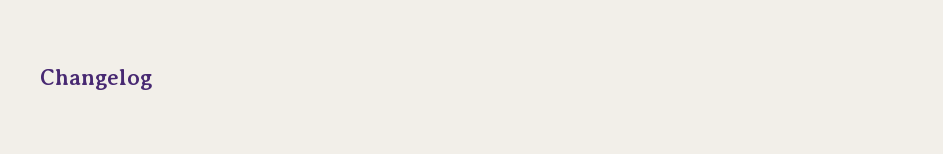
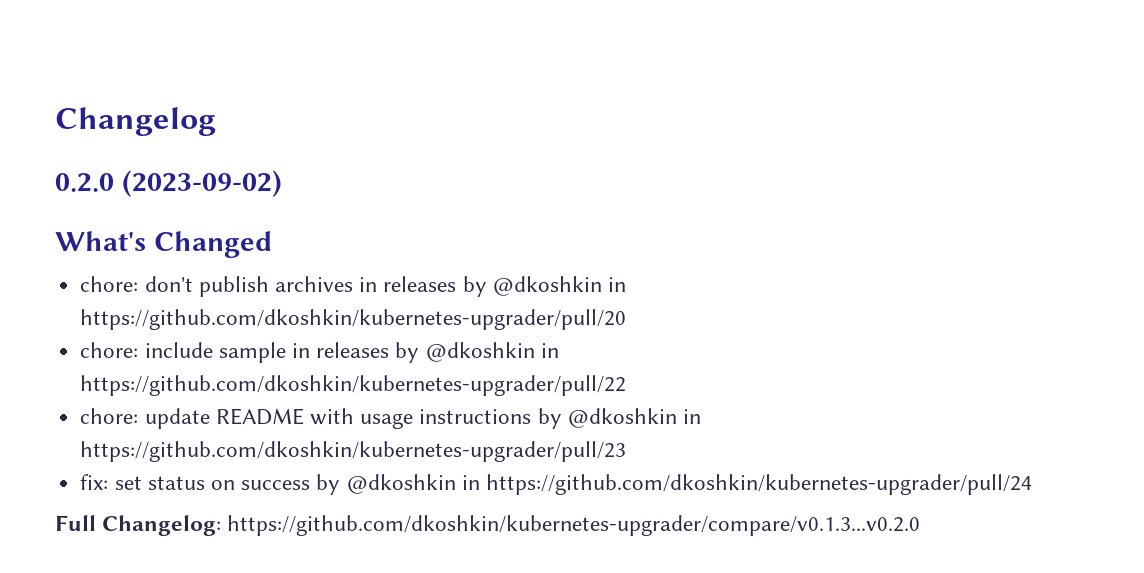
(152, 79) none -> [55,170,282,197] [55,231,272,258] [80,276,626,297] [80,309,627,330] [80,342,559,363] [80,375,627,396] [80,408,701,429] [80,441,627,462] [80,474,1032,495] [55,515,921,536] // 0.2.0 (2023-09-02) // What's Changed // chore: don't publish archives in releases by @dkoshkin in https://github.com/dkoshkin/kubernetes-upgrader/pull/20 // chore: include sample in releases by @dkoshkin in https://github.com/dkoshkin/kubernetes-upgrader/pull/22 // chore: update README with usage instructions by @dkoshkin in https://github.com/dkoshkin/kubernetes-upgrader/pull/23 // fix: set status on success by @dkoshkin in https://github.com/dkoshkin/kubernetes-upgrader/pull/24 // Full Changelog: https://github.com/dkoshkin/kubernetes-upgrader/compare/v0.1.3...v0.2.0

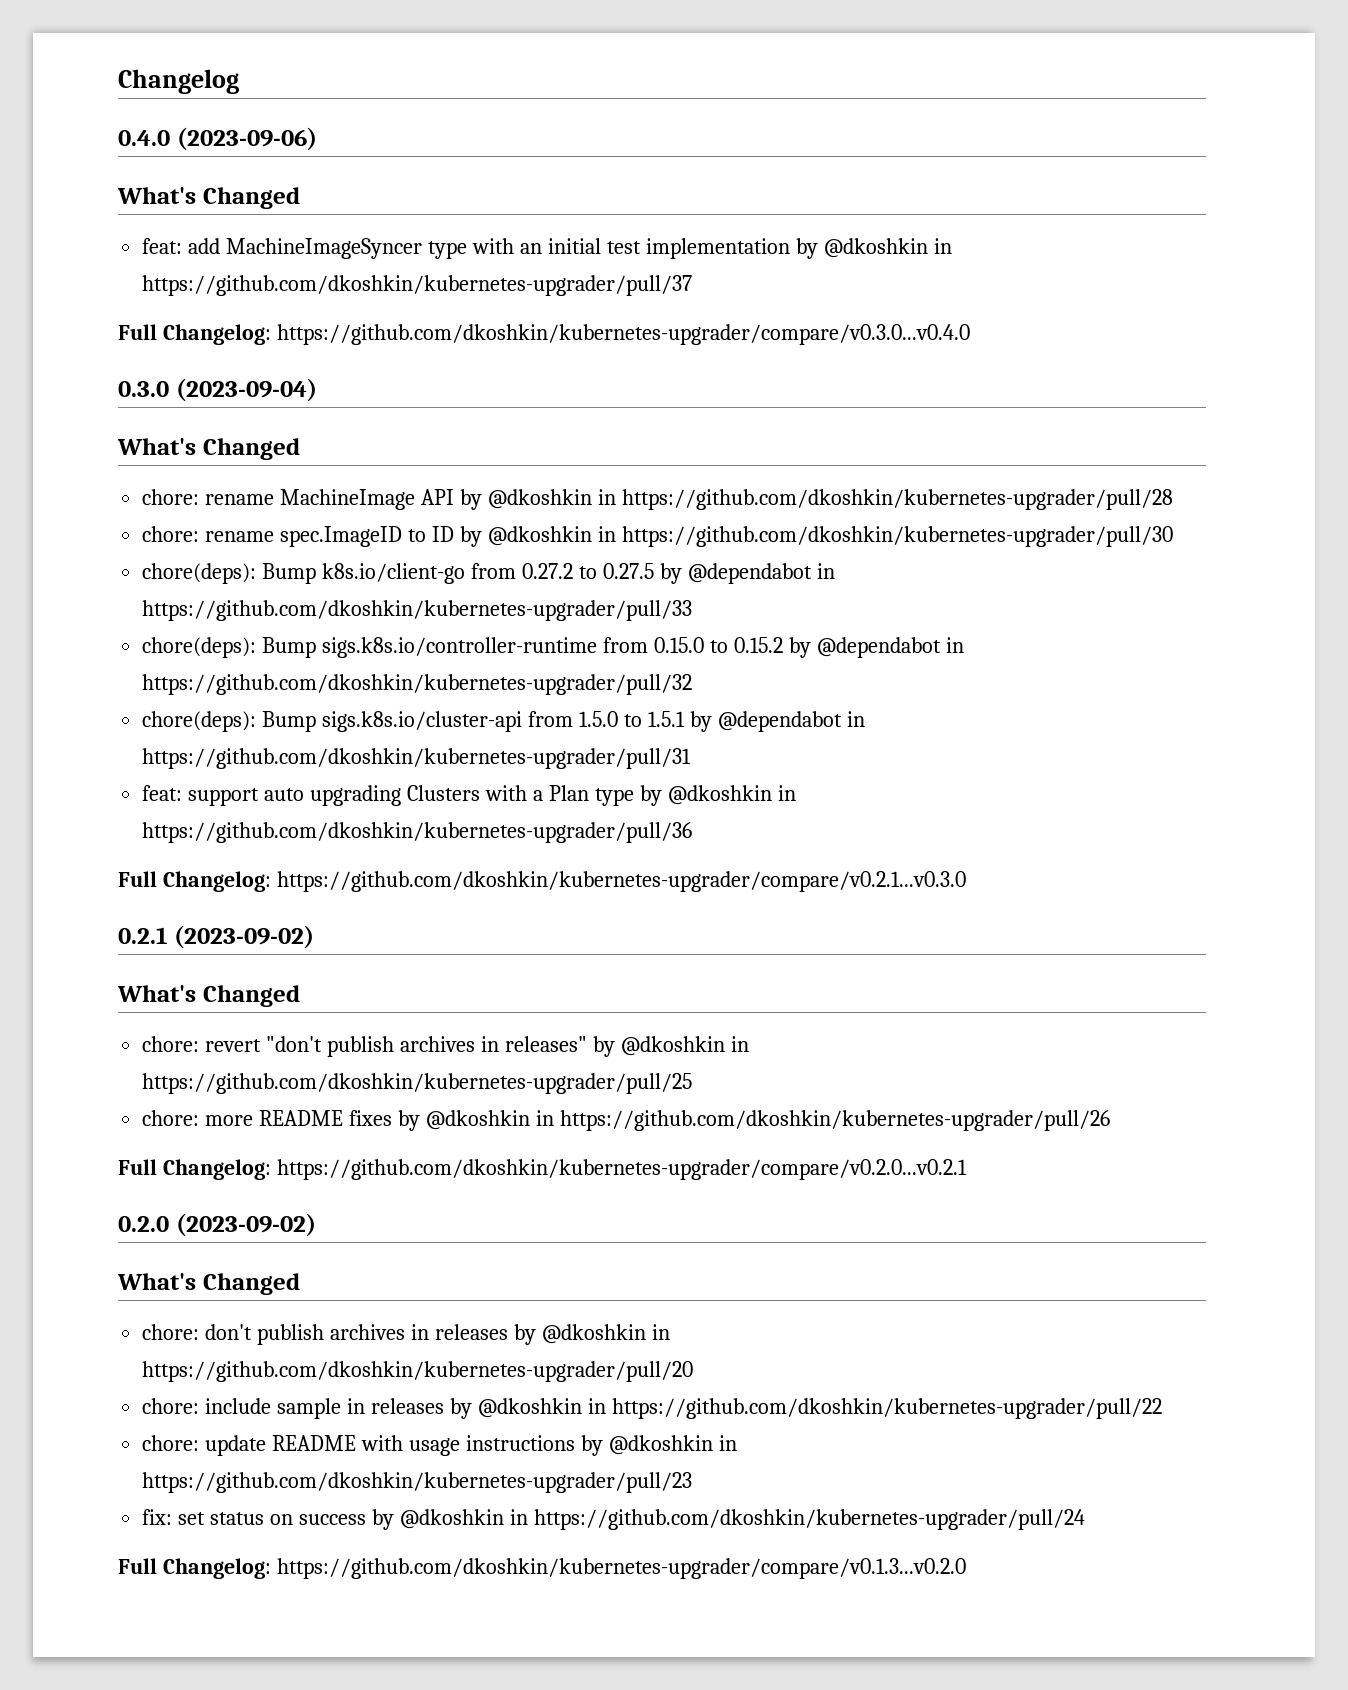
(216, 121) none -> [118,127,317,151] [117,187,300,209] [142,238,952,259] [142,275,693,296] [118,324,970,345] [118,378,317,402] [117,438,300,460] [142,489,1173,510] [142,526,1173,547] [142,563,835,584] [142,600,693,621] [142,637,964,658] [142,674,693,695] [142,711,865,732] [142,748,692,769] [142,785,796,806] [142,822,693,843] [118,871,966,892] [118,925,314,949] [117,985,300,1007] [142,1036,749,1057] [142,1073,693,1094] [142,1110,1110,1131] [118,1159,967,1180] // 0.4.0 (2023-09-06) // What's Changed // feat: add MachineImageSyncer type with an initial test implementation by @dkoshkin in https://github.com/dkoshkin/kubernetes-upgrader/pull/37 // Full Changelog: https://github.com/dkoshkin/kubernetes-upgrader/compare/v0.3.0...v0.4.0 // 0.3.0 (2023-09-04) // What's Changed // chore: rename MachineImage API by @dkoshkin in https://github.com/dkoshkin/kubernetes-upgrader/pull/28 // chore: rename spec.ImageID to ID by @dkoshkin in https://github.com/dkoshkin/kubernetes-upgrader/pull/30 // chore(deps): Bump k8s.io/client-go from 0.27.2 to 0.27.5 by @dependabot in https://github.com/dkoshkin/kubernetes-upgrader/pull/33 // chore(deps): Bump sigs.k8s.io/controller-runtime from 0.15.0 to 0.15.2 by @dependabot in https://github.com/dkoshkin/kubernetes-upgrader/pull/32 // chore(deps): Bump sigs.k8s.io/cluster-api from 1.5.0 to 1.5.1 by @dependabot in https://github.com/dkoshkin/kubernetes-upgrader/pull/31 // feat: support auto upgrading Clusters with a Plan type by @dkoshkin in https://github.com/dkoshkin/kubernetes-upgrader/pull/36 // Full Changelog: https://github.com/dkoshkin/kubernetes-upgrader/compare/v0.2.1...v0.3.0 // 0.2.1 (2023-09-02) // What's Changed // chore: revert "don't publish archives in releases" by @dkoshkin in https://github.com/dkoshkin/kubernetes-upgrader/pull/25 // chore: more README fixes by @dkoshkin in https://github.com/dkoshkin/kubernetes-upgrader/pull/26 // Full Changelog: https://github.com/dkoshkin/kubernetes-upgrader/compare/v0.2.0...v0.2.1

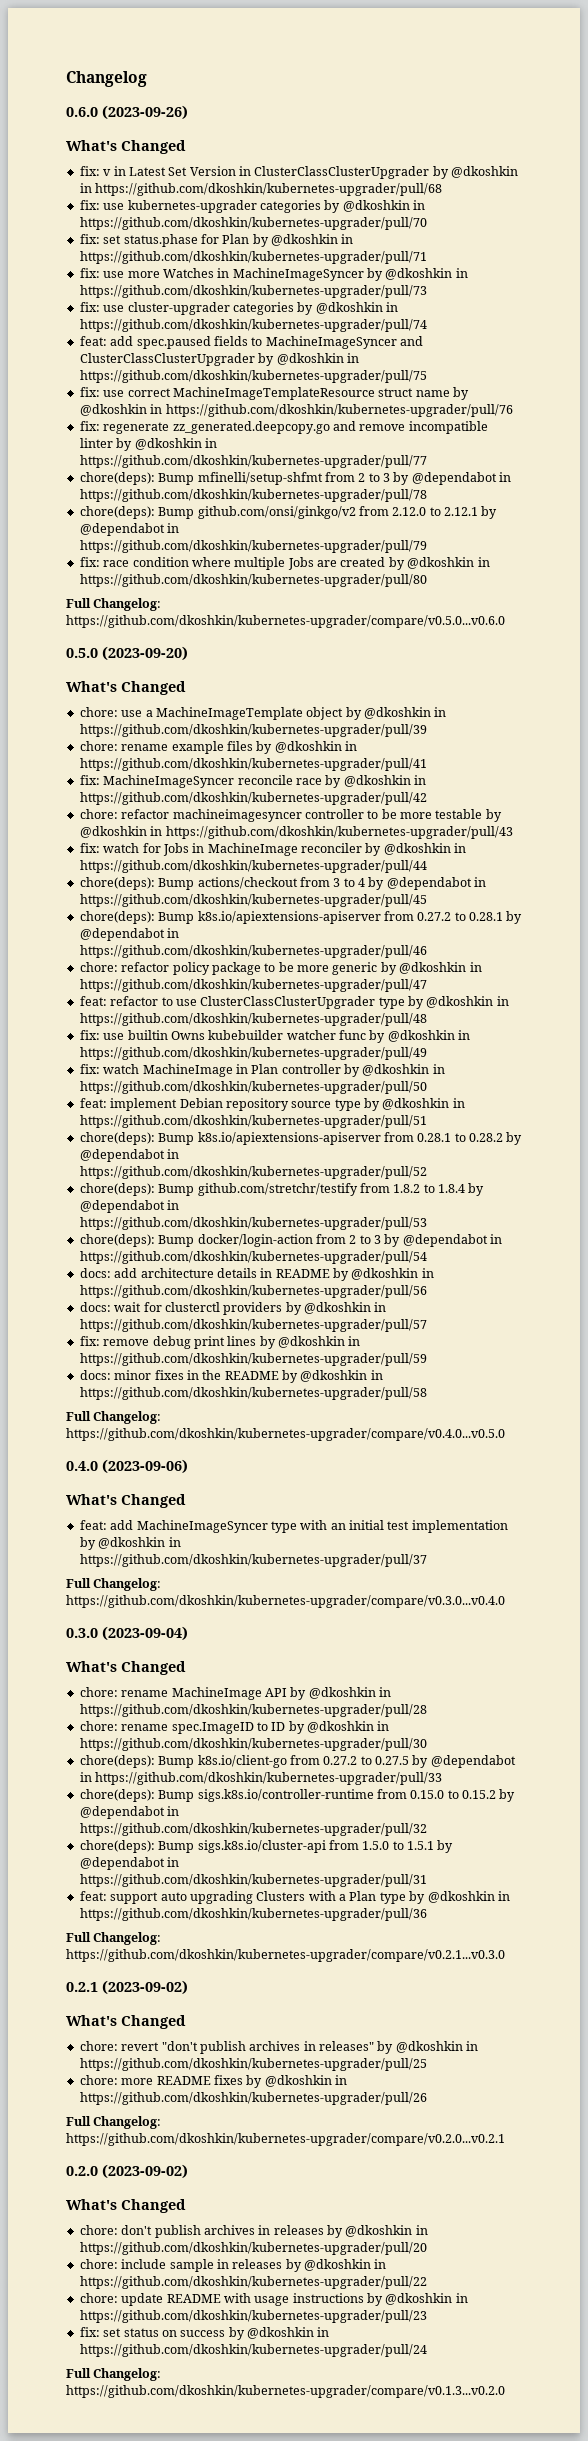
(239, 81) none -> [66,105,188,120] [66,140,186,154] [79,166,519,179] [79,183,443,196] [79,200,425,213] [79,217,427,230] [79,234,354,247] [79,251,427,264] [79,268,468,281] [79,285,427,298] [79,302,398,315] [79,319,427,332] [79,336,423,349] [79,353,359,366] [79,370,427,383] [79,387,469,400] [79,404,513,417] [79,421,488,434] [79,438,217,451] [79,455,427,468] [79,472,512,485] [79,489,427,502] [79,506,498,519] [79,523,180,536] [79,540,427,553] [79,557,490,570] [79,574,427,587] [66,598,162,611] [66,615,505,628] [66,646,188,661] [66,681,186,695] [79,707,447,720] [79,724,427,737] [79,741,357,754] [79,758,427,771] [79,775,426,788] [79,792,427,805] [79,809,502,822] [79,826,513,839] [79,843,467,856] [79,860,427,873] [79,877,487,890] [79,894,427,907] [79,911,523,924] [79,928,180,941] [79,945,427,958] [79,962,482,975] [79,979,427,992] [79,996,509,1009] [79,1013,427,1026] [79,1030,471,1043] [79,1047,427,1060] [79,1064,445,1077] [79,1081,427,1094] [79,1098,465,1111] [79,1115,427,1128] [79,1132,523,1145] [79,1149,180,1162] [79,1166,427,1179] [79,1183,485,1196] [79,1200,180,1213] [79,1217,427,1230] [79,1234,503,1247] [79,1251,427,1264] [79,1268,434,1281] [79,1285,427,1298] [79,1302,387,1315] [79,1319,427,1332] [79,1336,361,1349] [79,1353,427,1366] [79,1370,383,1383] [79,1387,427,1400] [66,1411,162,1424] [66,1428,505,1441] // 0.6.0 (2023-09-26) // What's Changed // fix: v in Latest Set Version in ClusterClassClusterUpgrader by @dkoshkin in https://github.com/dkoshkin/kubernetes-upgrader/pull/68 // fix: use kubernetes-upgrader categories by @dkoshkin in https://github.com/dkoshkin/kubernetes-upgrader/pull/70 // fix: set status.phase for Plan by @dkoshkin in https://github.com/dkoshkin/kubernetes-upgrader/pull/71 // fix: use more Watches in MachineImageSyncer by @dkoshkin in https://github.com/dkoshkin/kubernetes-upgrader/pull/73 // fix: use cluster-upgrader categories by @dkoshkin in https://github.com/dkoshkin/kubernetes-upgrader/pull/74 // feat: add spec.paused fields to MachineImageSyncer and ClusterClassClusterUpgrader by @dkoshkin in https://github.com/dkoshkin/kubernetes-upgrader/pull/75 // fix: use correct MachineImageTemplateResource struct name by @dkoshkin in https://github.com/dkoshkin/kubernetes-upgrader/pull/76 // fix: regenerate zz_generated.deepcopy.go and remove incompatible linter by @dkoshkin in https://github.com/dkoshkin/kubernetes-upgrader/pull/77 // chore(deps): Bump mfinelli/setup-shfmt from 2 to 3 by @dependabot in https://github.com/dkoshkin/kubernetes-upgrader/pull/78 // chore(deps): Bump github.com/onsi/ginkgo/v2 from 2.12.0 to 2.12.1 by @dependabot in https://github.com/dkoshkin/kubernetes-upgrader/pull/79 // fix: race condition where multiple Jobs are created by @dkoshkin in https://github.com/dkoshkin/kubernetes-upgrader/pull/80 // Full Changelog: https://github.com/dkoshkin/kubernetes-upgrader/compare/v0.5.0...v0.6.0 // 0.5.0 (2023-09-20) // What's Changed // chore: use a MachineImageTemplate object by @dkoshkin in https://github.com/dkoshkin/kubernetes-upgrader/pull/39 // chore: rename example files by @dkoshkin in https://github.com/dkoshkin/kubernetes-upgrader/pull/41 // fix: MachineImageSyncer reconcile race by @dkoshkin in https://github.com/dkoshkin/kubernetes-upgrader/pull/42 // chore: refactor machineimagesyncer controller to be more testable by @dkoshkin in https://github.com/dkoshkin/kubernetes-upgrader/pull/43 // fix: watch for Jobs in MachineImage reconciler by @dkoshkin in https://github.com/dkoshkin/kubernetes-upgrader/pull/44 // chore(deps): Bump actions/checkout from 3 to 4 by @dependabot in https://github.com/dkoshkin/kubernetes-upgrader/pull/45 // chore(deps): Bump k8s.io/apiextensions-apiserver from 0.27.2 to 0.28.1 by @dependabot in https://github.com/dkoshkin/kubernetes-upgrader/pull/46 // chore: refactor policy package to be more generic by @dkoshkin in https://github.com/dkoshkin/kubernetes-upgrader/pull/47 // feat: refactor to use ClusterClassClusterUpgrader type by @dkoshkin in https://github.com/dkoshkin/kubernetes-upgrader/pull/48 // fix: use builtin Owns kubebuilder watcher func by @dkoshkin in https://github.com/dkoshkin/kubernetes-upgrader/pull/49 // fix: watch MachineImage in Plan controller by @dkoshkin in https://github.com/dkoshkin/kubernetes-upgrader/pull/50 // feat: implement Debian repository source type by @dkoshkin in https://github.com/dkoshkin/kubernetes-upgrader/pull/51 // chore(deps): Bump k8s.io/apiextensions-apiserver from 0.28.1 to 0.28.2 by @dependabot in https://github.com/dkoshkin/kubernetes-upgrader/pull/52 // chore(deps): Bump github.com/stretchr/testify from 1.8.2 to 1.8.4 by @dependabot in https://github.com/dkoshkin/kubernetes-upgrader/pull/53 // chore(deps): Bump docker/login-action from 2 to 3 by @dependabot in https://github.com/dkoshkin/kubernetes-upgrader/pull/54 // docs: add architecture details in README by @dkoshkin in https://github.com/dkoshkin/kubernetes-upgrader/pull/56 // docs: wait for clusterctl providers by @dkoshkin in https://github.com/dkoshkin/kubernetes-upgrader/pull/57 // fix: remove debug print lines by @dkoshkin in https://github.com/dkoshkin/kubernetes-upgrader/pull/59 // docs: minor fixes in the README by @dkoshkin in https://github.com/dkoshkin/kubernetes-upgrader/pull/58 // Full Changelog: https://github.com/dkoshkin/kubernetes-upgrader/compare/v0.4.0...v0.5.0

